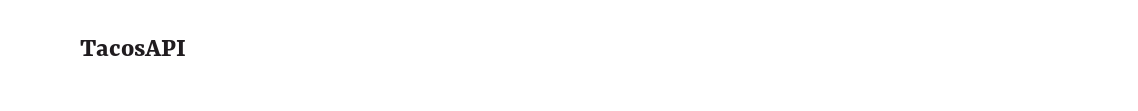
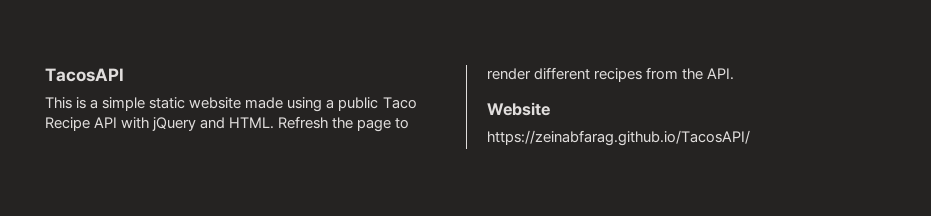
(186, 48) none -> [45,97,417,112] [45,116,410,132] [487,67,735,82] [487,102,550,116] [487,130,750,146] // This is a simple static website made using a public Taco Recipe API with jQuery and HTML. Refresh the page to render different recipes from the API. // Website // https://zeinabfarag.github.io/TacosAPI/

